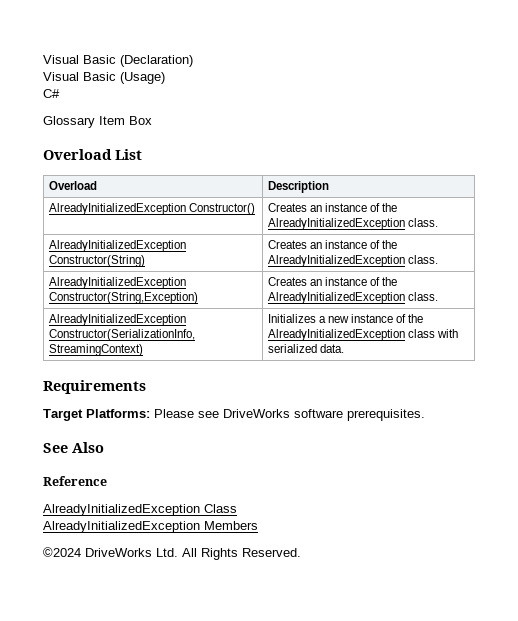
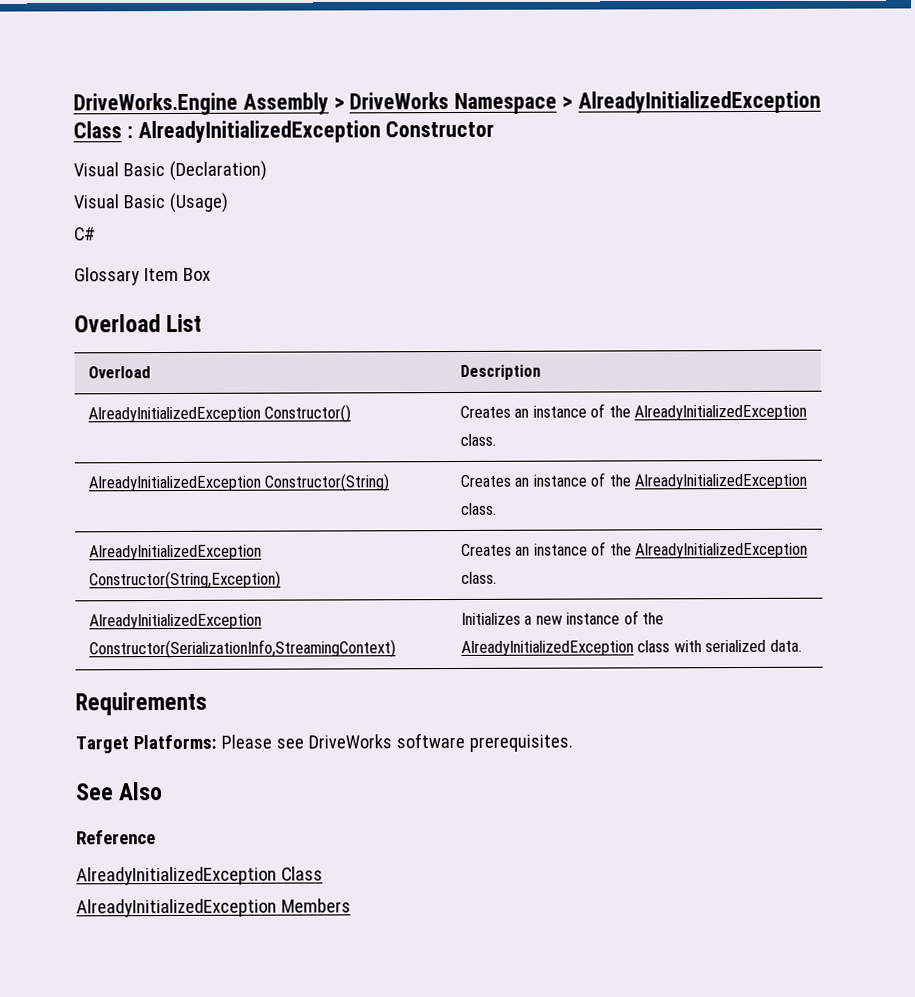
(43, 59) none -> [73,90,821,116] [73,120,495,144] DriveWorks.Engine Assembly > DriveWorks Namespace > AlreadyInitializedException Class : AlreadyInitializedException Constructor //
[43,547,301,560] // ©2024 DriveWorks Ltd. All Rights Reserved. -> (351, 905) none

